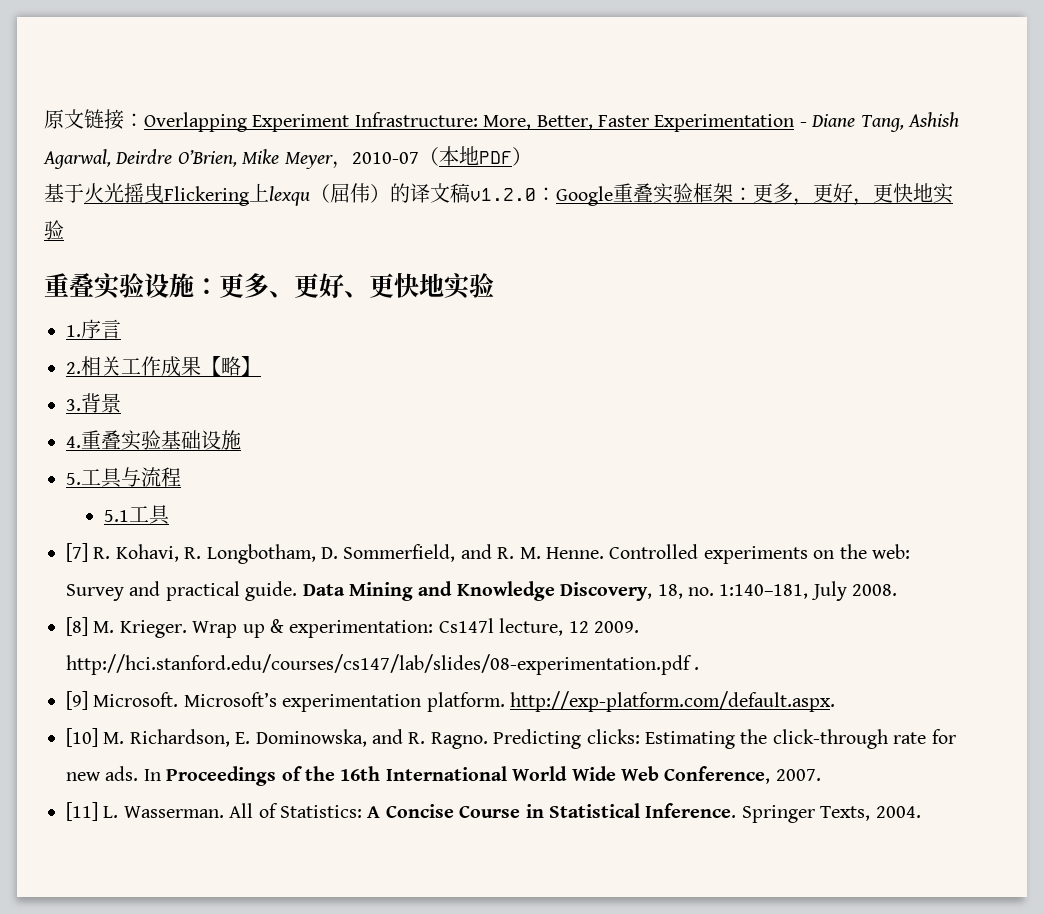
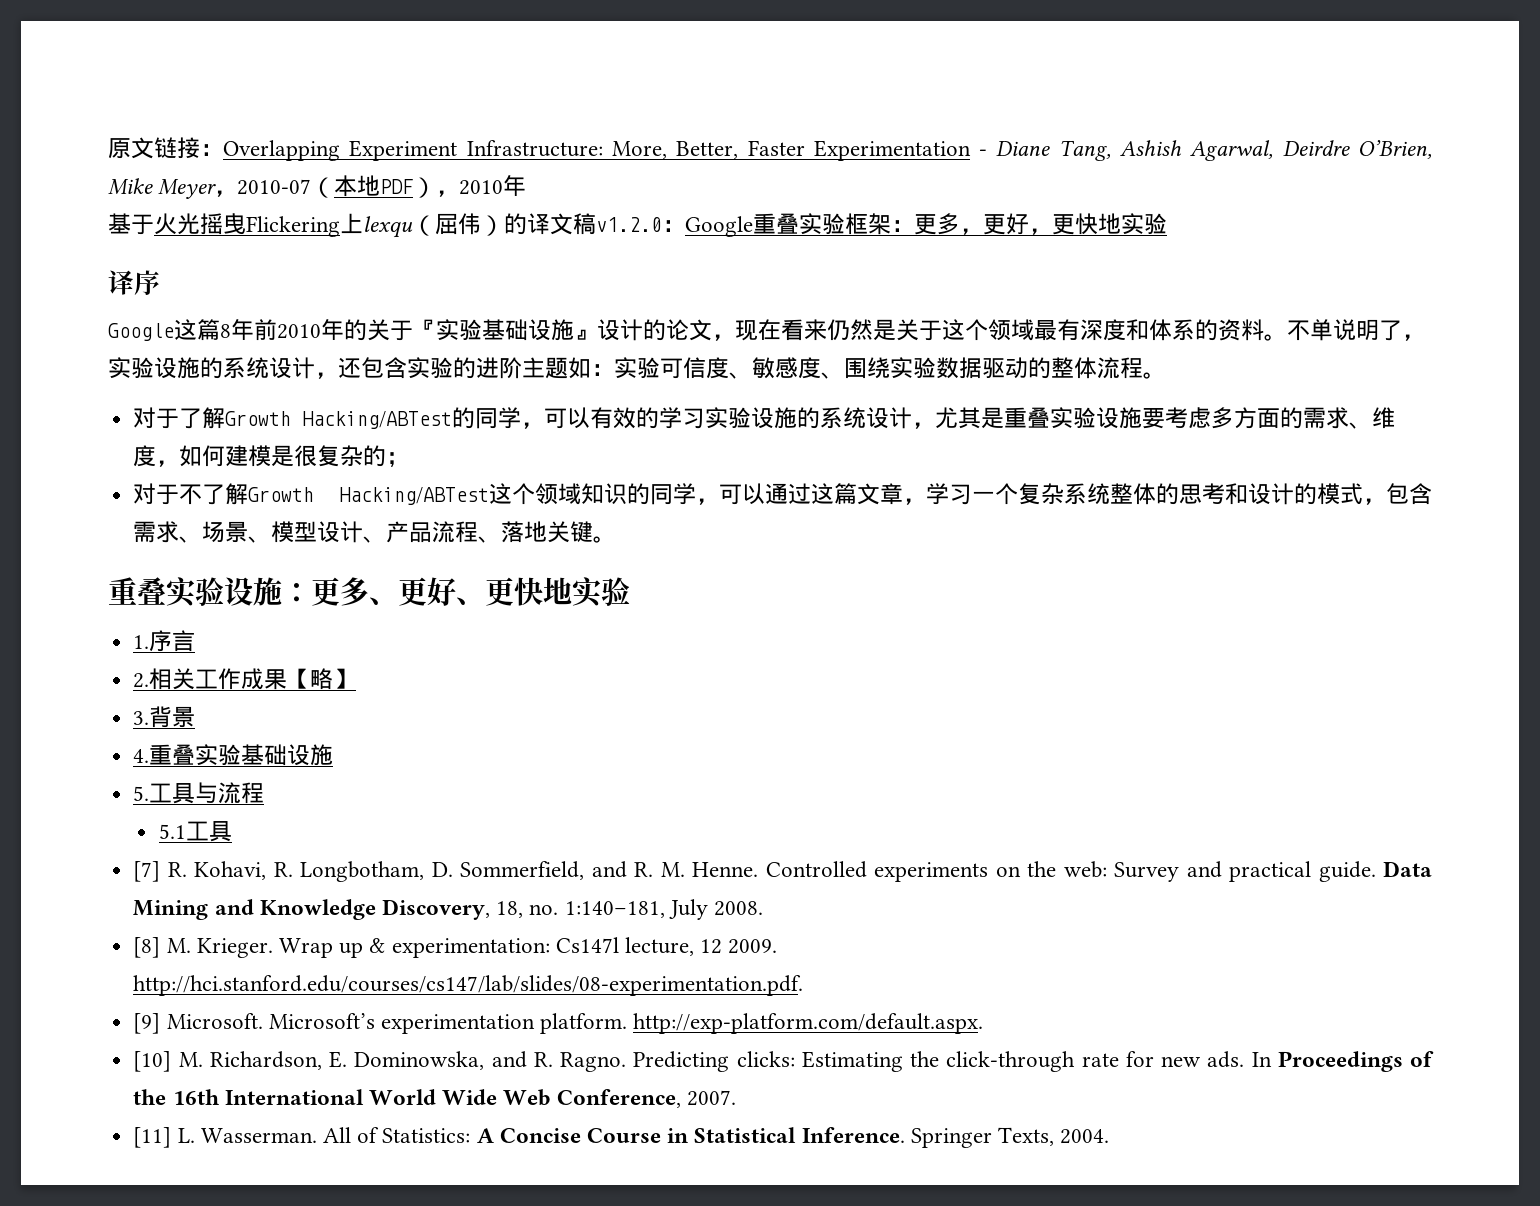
(532, 156) none -> [436,175,527,197] ，2010年
(64, 230) none -> [108,270,160,295] [108,319,1425,341] [108,357,1166,379] [133,407,1396,429] [133,445,410,467] [133,483,1432,505] [133,521,617,543] // 译序 // Google这篇8年前2010年的关于『实验基础设施』设计的论文，现在看来仍然是关于这个领域最有深度和体系的资料。不单说明了，实验设施的系统设计，还包含实验的进阶主题如：实验可信度、敏感度、围绕实验数据驱动的整体流程。 // 对于了解Growth Hacking/ABTest的同学，可以有效的学习实验设施的系统设计，尤其是重叠实验设施要考虑多方面的需求、维度，如何建模是很复杂的； // 对于不了解Growth Hacking/ABTest这个领域知识的同学，可以通过这篇文章，学习一个复杂系统整体的思考和设计的模式，包含需求、场景、模型设计、产品流程、落地关键。
[66,654,700,675] http://hci.stanford.edu/courses/cs147/lab/slides/08-experimentation.pdf . -> [133,975,804,996] http://hci.stanford.edu/courses/cs147/lab/slides/08-experimentation.pdf.

